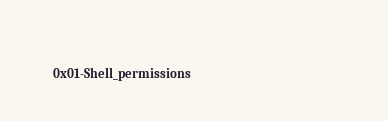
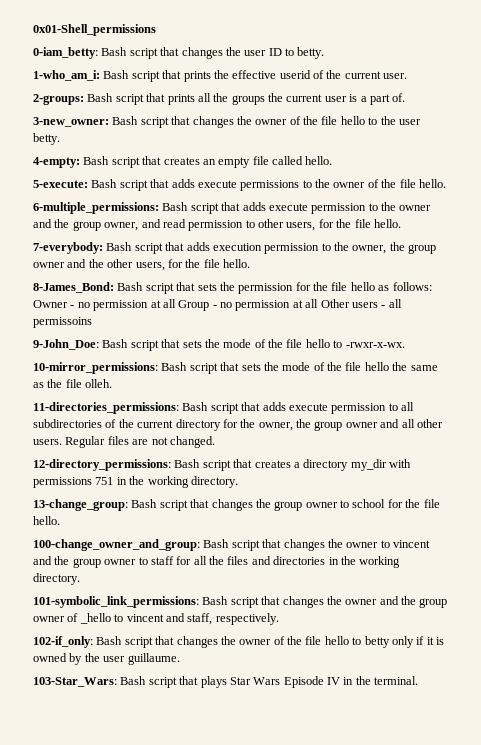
(191, 74) none -> [33,47,325,59] [33,70,408,82] [33,93,406,105] [33,116,421,128] [33,133,60,145] [33,156,333,168] [33,179,446,191] [33,202,432,214] [33,219,401,231] [33,242,437,254] [33,259,250,271] [33,282,432,294] [33,299,402,311] [33,317,92,328] [33,339,405,351] [33,362,438,374] [33,379,113,388] [33,402,414,414] [33,419,443,431] [33,436,215,448] [33,459,411,471] [33,476,238,488] [33,499,440,511] [33,516,60,525] [33,539,430,551] [33,556,401,568] [33,573,80,585] [33,596,448,608] [33,613,279,625] [33,636,444,648] [33,653,180,665] [33,676,419,688] // 0-iam_betty: Bash script that changes the user ID to betty. // 1-who_am_i: Bash script that prints the effective userid of the current user. // 2-groups: Bash script that prints all the groups the current user is a part of. // 3-new_owner: Bash script that changes the owner of the file hello to the user betty. // 4-empty: Bash script that creates an empty file called hello. // 5-execute: Bash script that adds execute permissions to the owner of the file hello. // 6-multiple_permissions: Bash script that adds execute permission to the owner and the group owner, and read permission to other users, for the file hello. // 7-everybody: Bash script that adds execution permission to the owner, the group owner and the other users, for the file hello. // 8-James_Bond: Bash script that sets the permission for the file hello as follows: Owner - no permission at all Group - no permission at all Other users - all permissoins // 9-John_Doe: Bash script that sets the mode of the file hello to -rwxr-x-wx. // 10-mirror_permissions: Bash script that sets the mode of the file hello the same as the file olleh. // 11-directories_permissions: Bash script that adds execute permission to all subdirectories of the current directory for the owner, the group owner and all other users. Regular files are not changed. // 12-directory_permissions: Bash script that creates a directory my_dir with permissions 751 in the working directory. // 13-change_group: Bash script that changes the group owner to school for the file hello. // 100-change_owner_and_group: Bash script that changes the owner to vincent and the group owner to staff for all the files and directories in the working directory. // 101-symbolic_link_permissions: Bash script that changes the owner and the group owner of _hello to vincent and staff, respectively. // 102-if_only: Bash script that changes the owner of the file hello to betty only if it is owned by the user guillaume. // 103-Star_Wars: Bash script that plays Star Wars Episode IV in the terminal.

